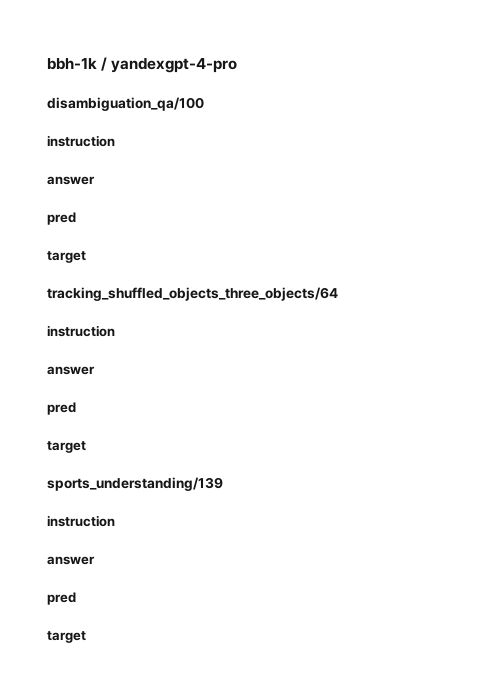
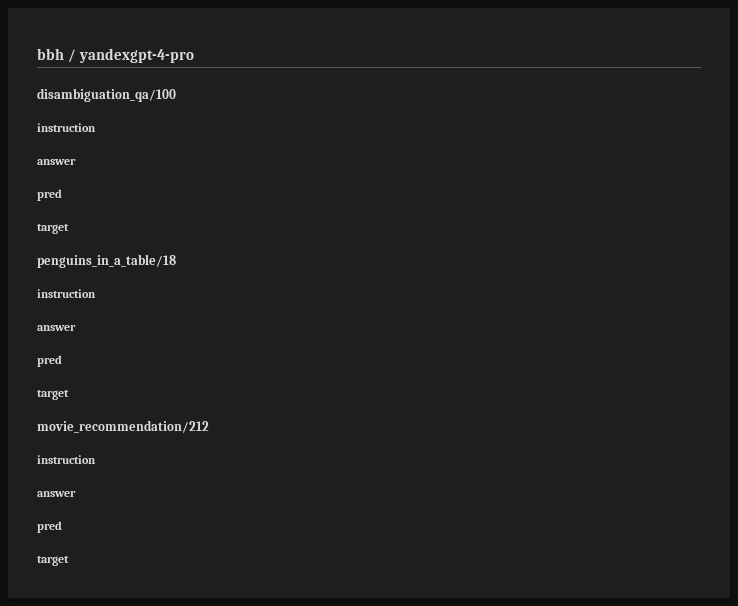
[47,58,97,70] bbh-1k -> [37,48,64,60] bbh
[47,287,338,301] [47,325,115,337] [47,366,95,375] [47,402,76,415] [47,441,86,453] [47,477,223,491] tracking_shuffled_objects_three_objects/64 // instruction // answer // pred // target // sports_understanding/139 -> [37,254,176,268] [37,289,96,298] [37,324,76,331] [37,355,62,367] [37,390,69,400] [37,420,209,433] penguins_in_a_table/18 // instruction // answer // pred // target // movie_recommendation/212

